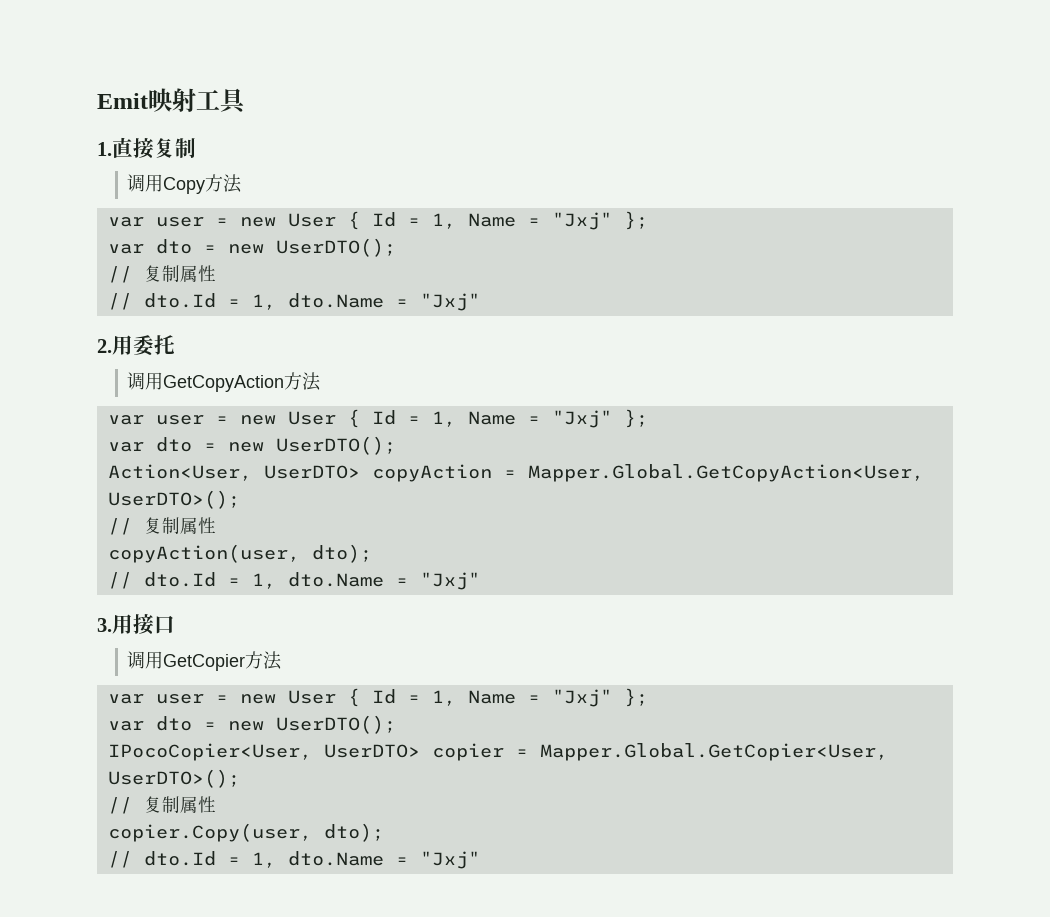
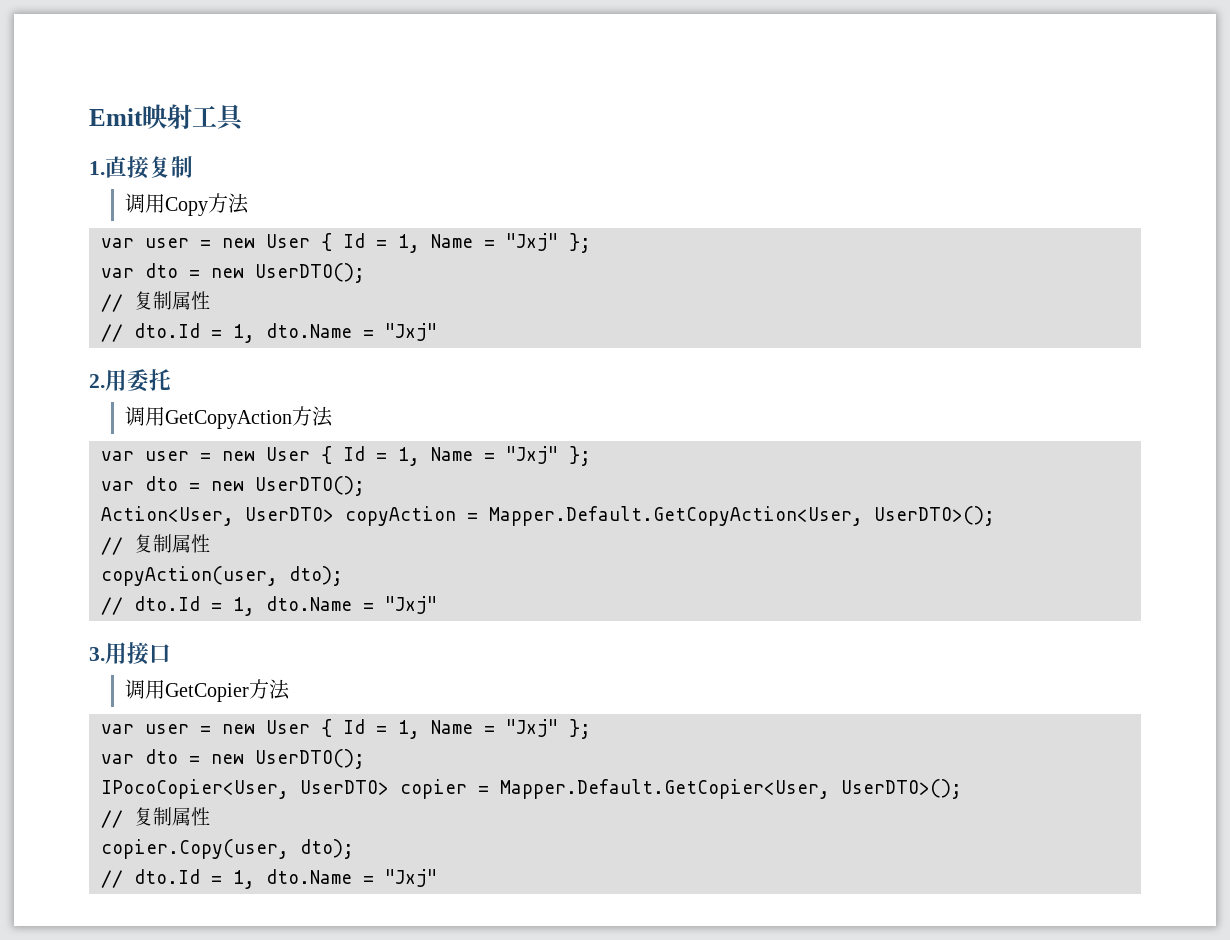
[527,464,924,482] Mapper.Global.GetCopyAction<User, -> [489,506,863,526] Mapper.Default.GetCopyAction<User,
[539,743,888,761] Mapper.Global.GetCopier<User, -> [500,779,830,799] Mapper.Default.GetCopier<User,

